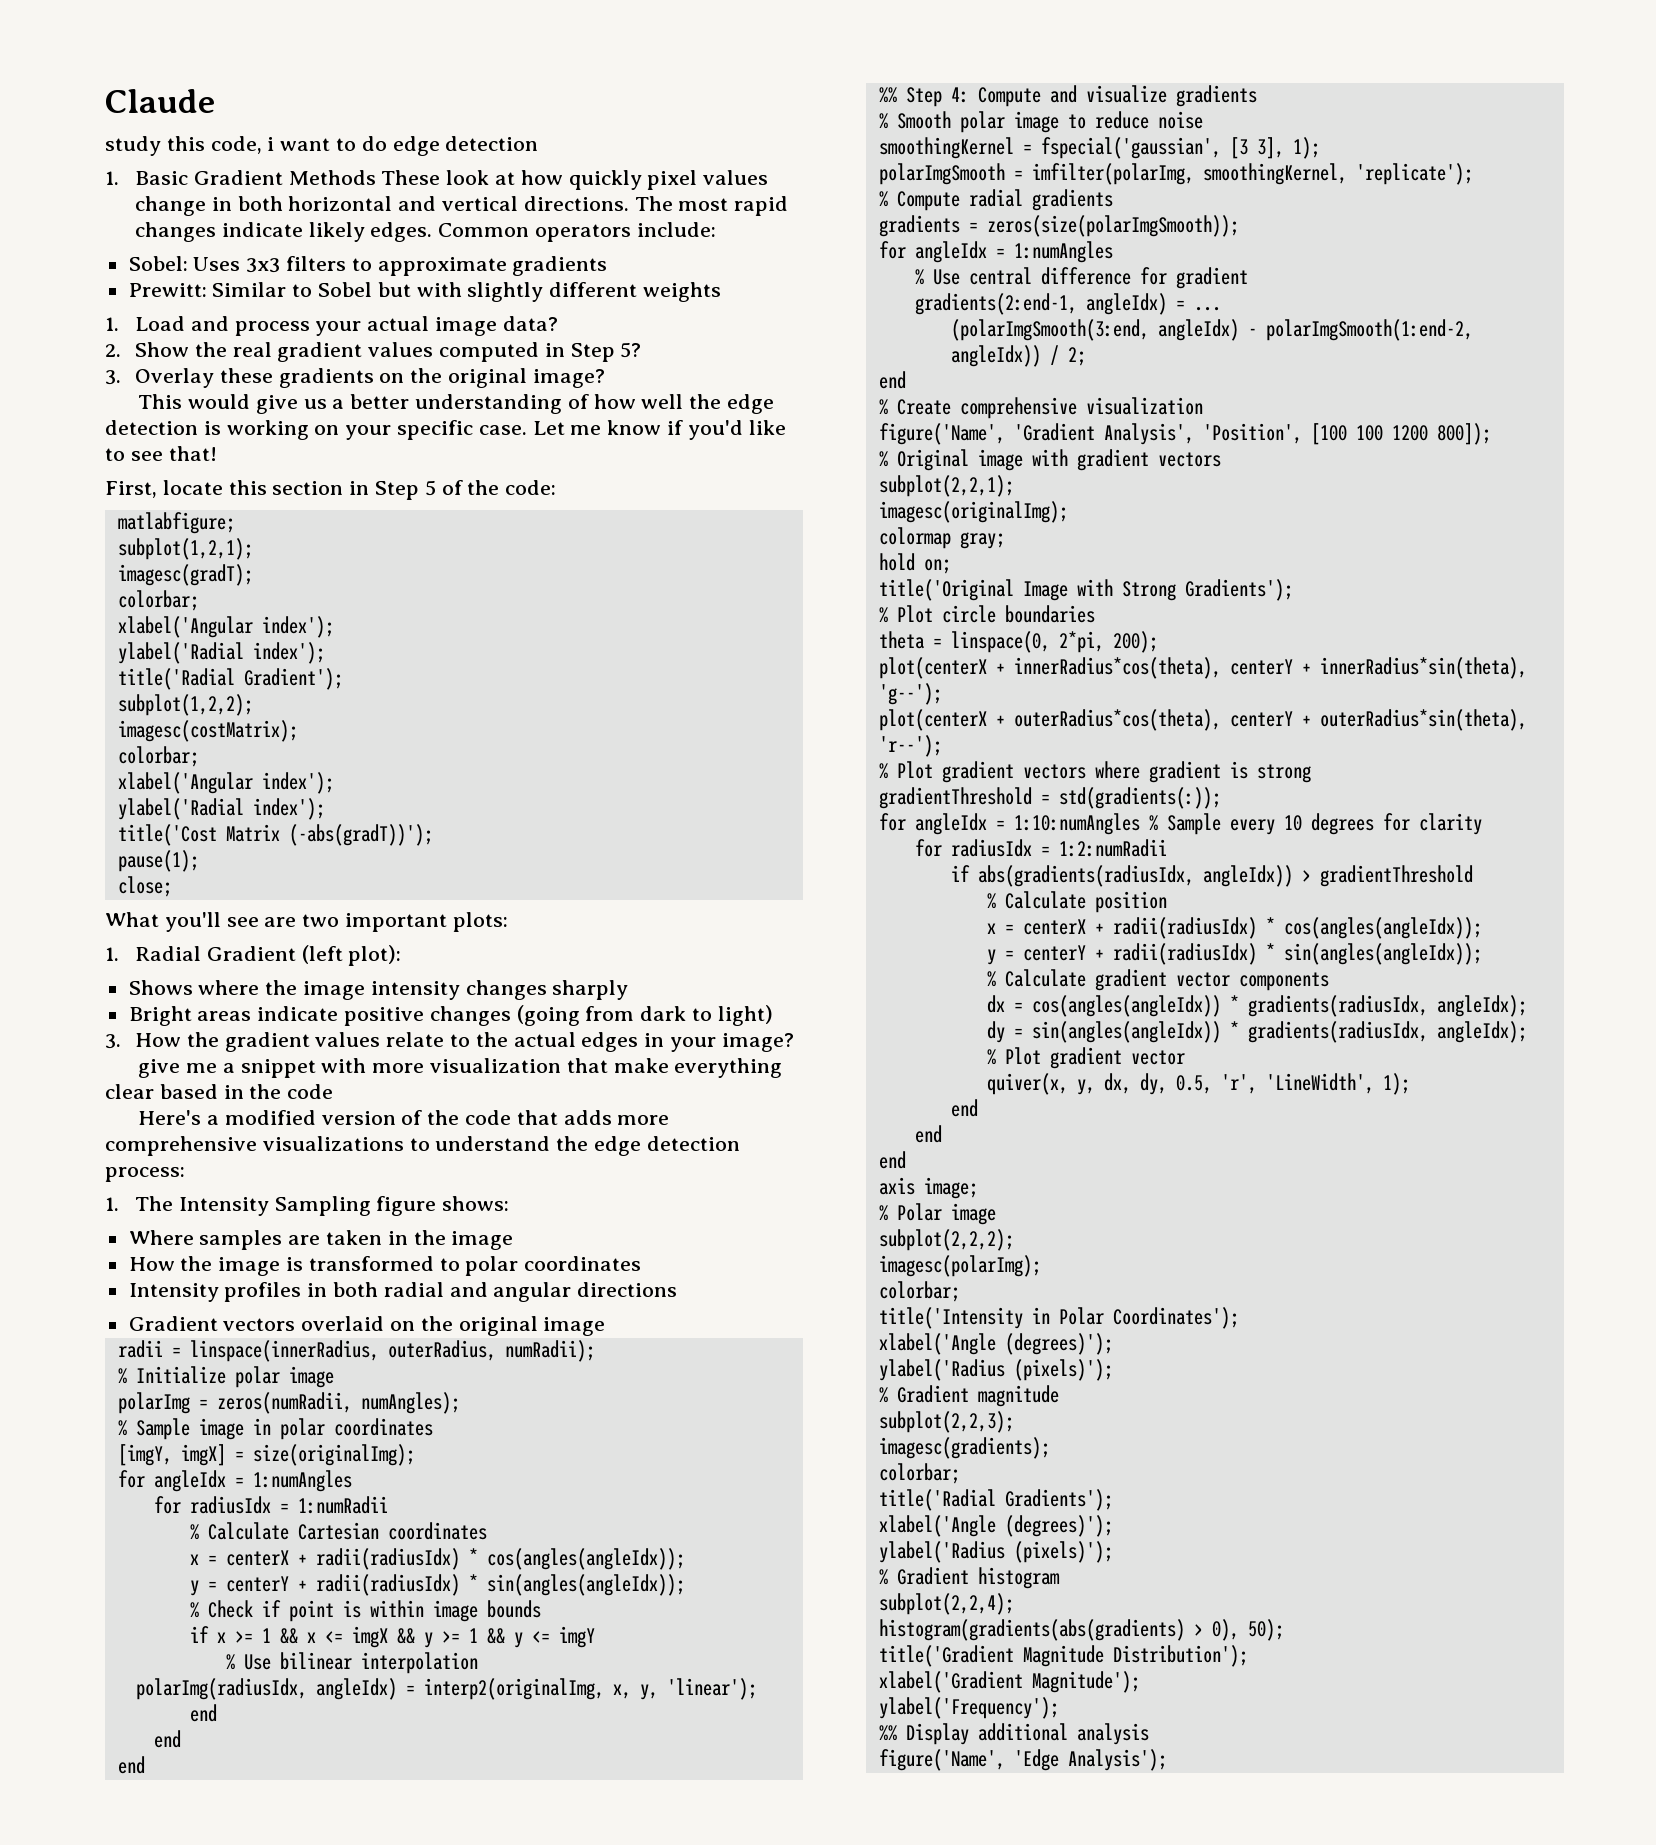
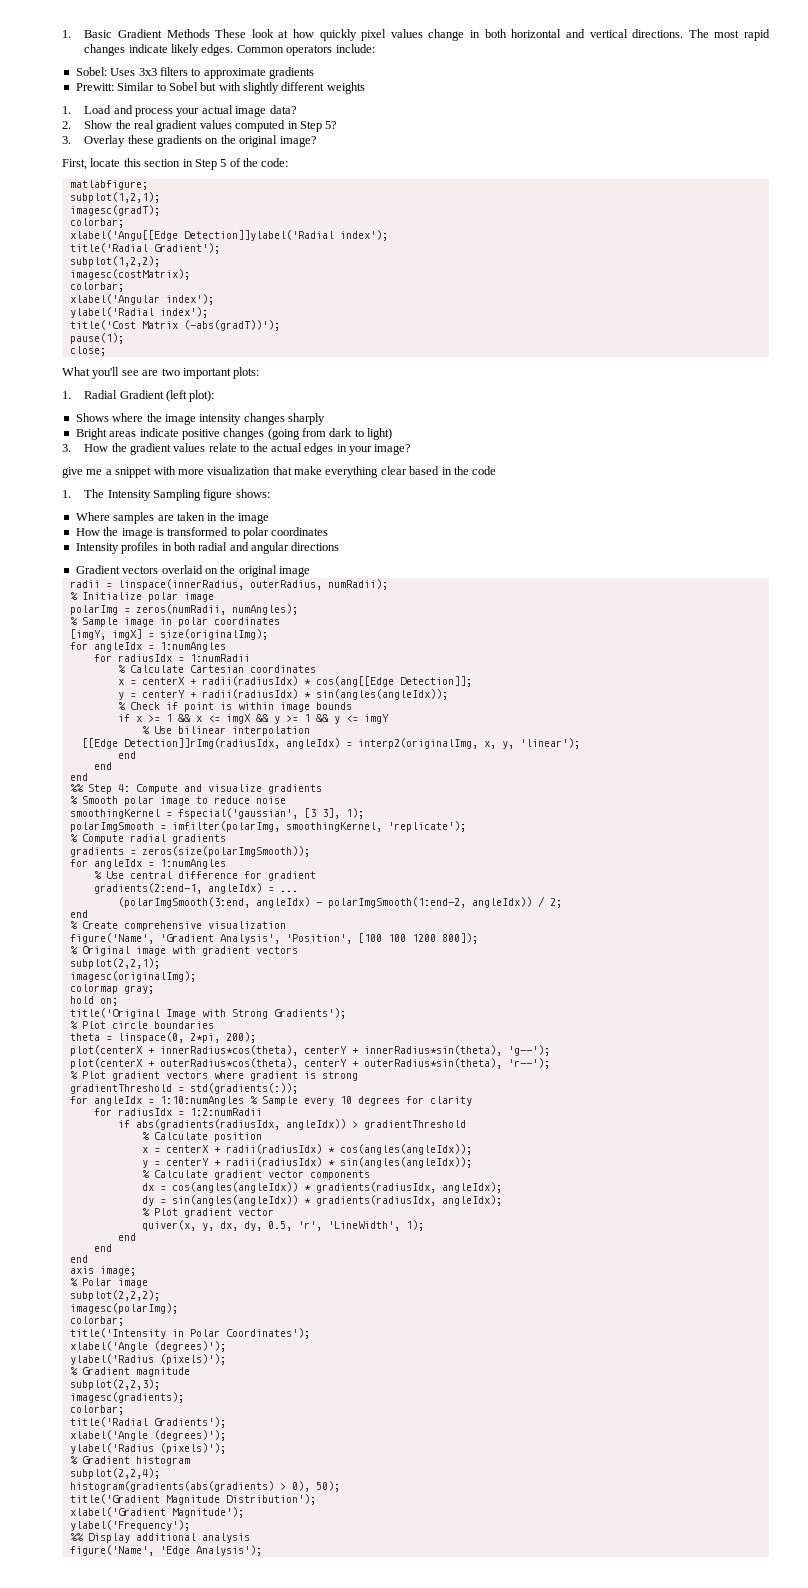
[105,89,215,113] [105,136,539,156] Claude // study this code, i want to do edge detection // -> (62, 34) none
[138,394,774,414] [105,420,786,440] [105,446,217,461] // This would give us a better understanding of how well the edge detection is working on your specific case. Let me know if you'd like to see that! -> (317, 141) none
[117,616,334,638] [117,642,244,664] xlabel('Angular index'); // ylabel('Radial -> [69,230,334,241] xlabel('Angu[[Edge Detection]]ylabel('Radial
[138,1110,670,1125] [105,1136,740,1156] [105,1167,185,1182] // Here's a modified version of the code that adds more comprehensive visualizations to understand the edge detection process: -> (497, 470) none
[486,1548,685,1570] cos(angles(angleIdx)); -> [315,676,472,687] cos(ang[[Edge Detection]];
[135,1678,307,1700] polarImg(radiusIdx, -> [81,738,280,749] [[Edge Detection]]rImg(radiusIdx,

